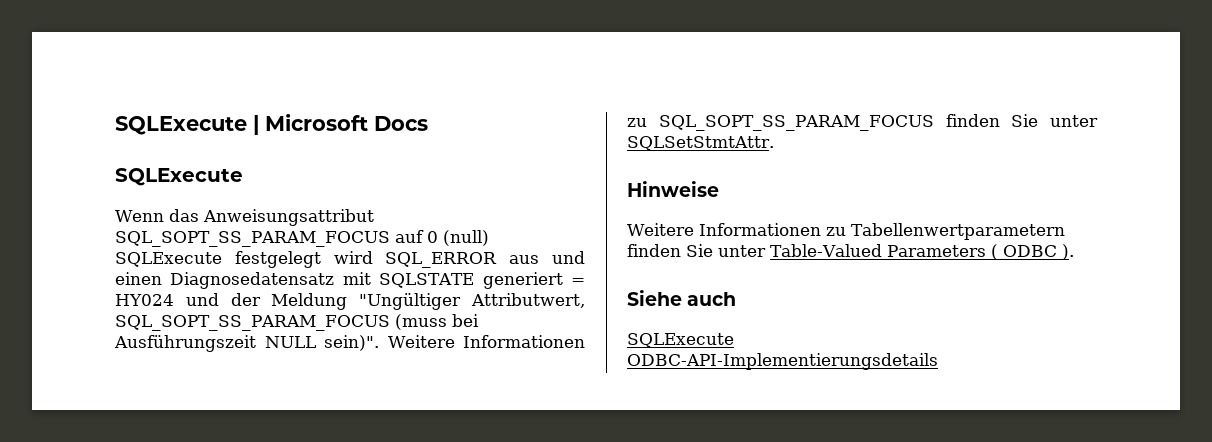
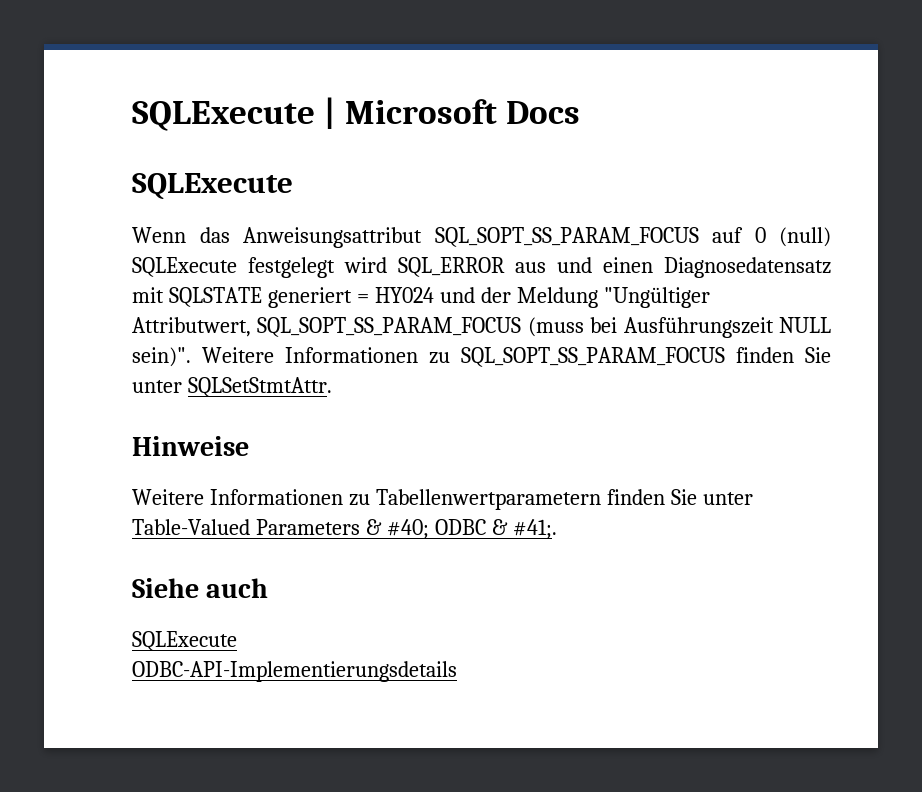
[990,244,1074,260] ( ODBC ). -> [365,519,557,539] & #40; ODBC & #41;.

